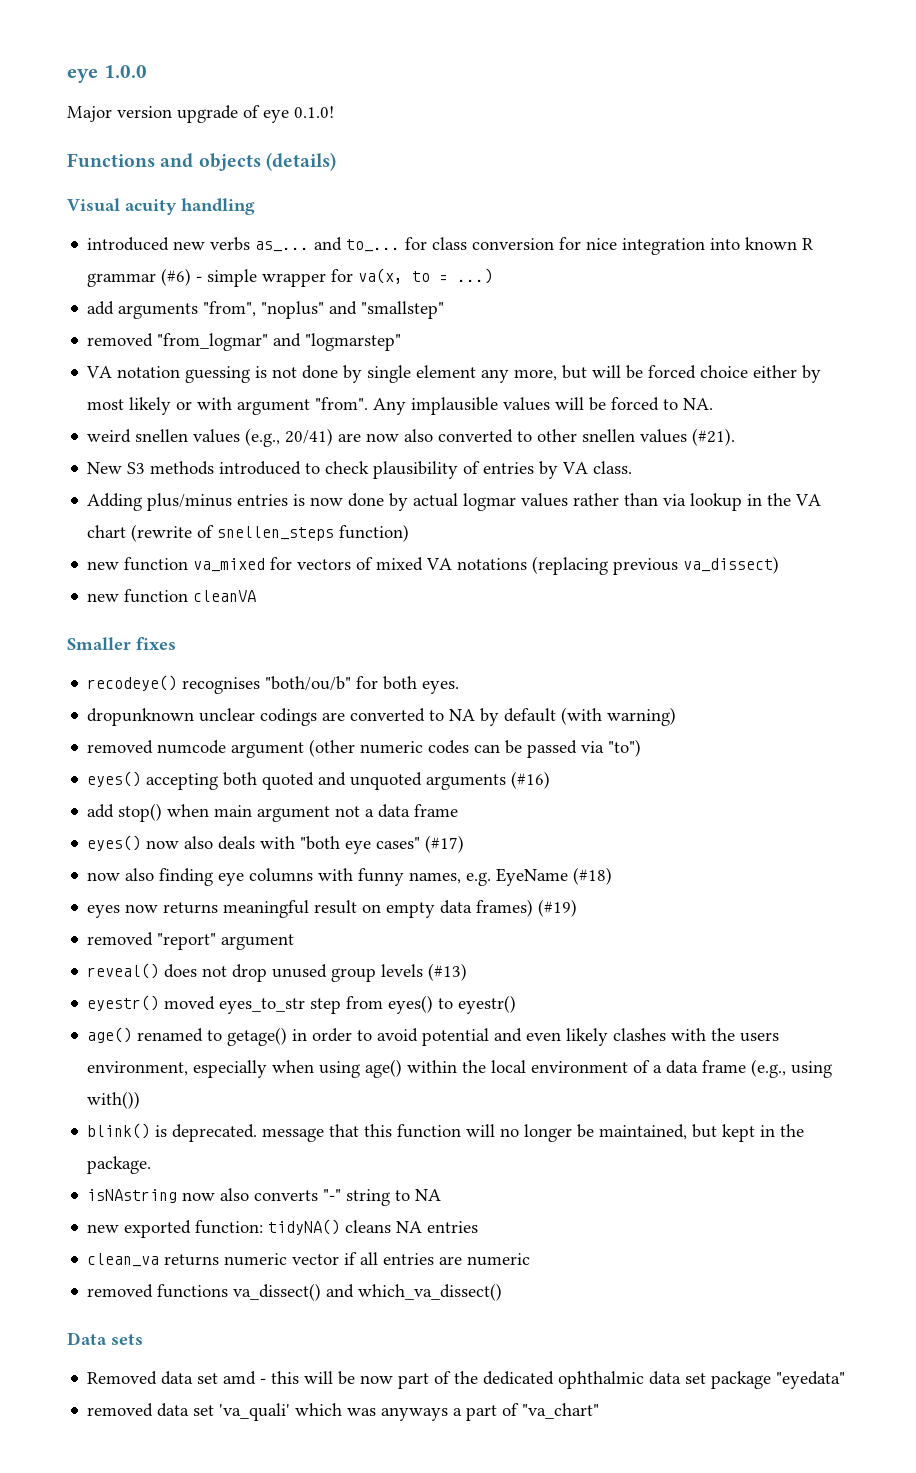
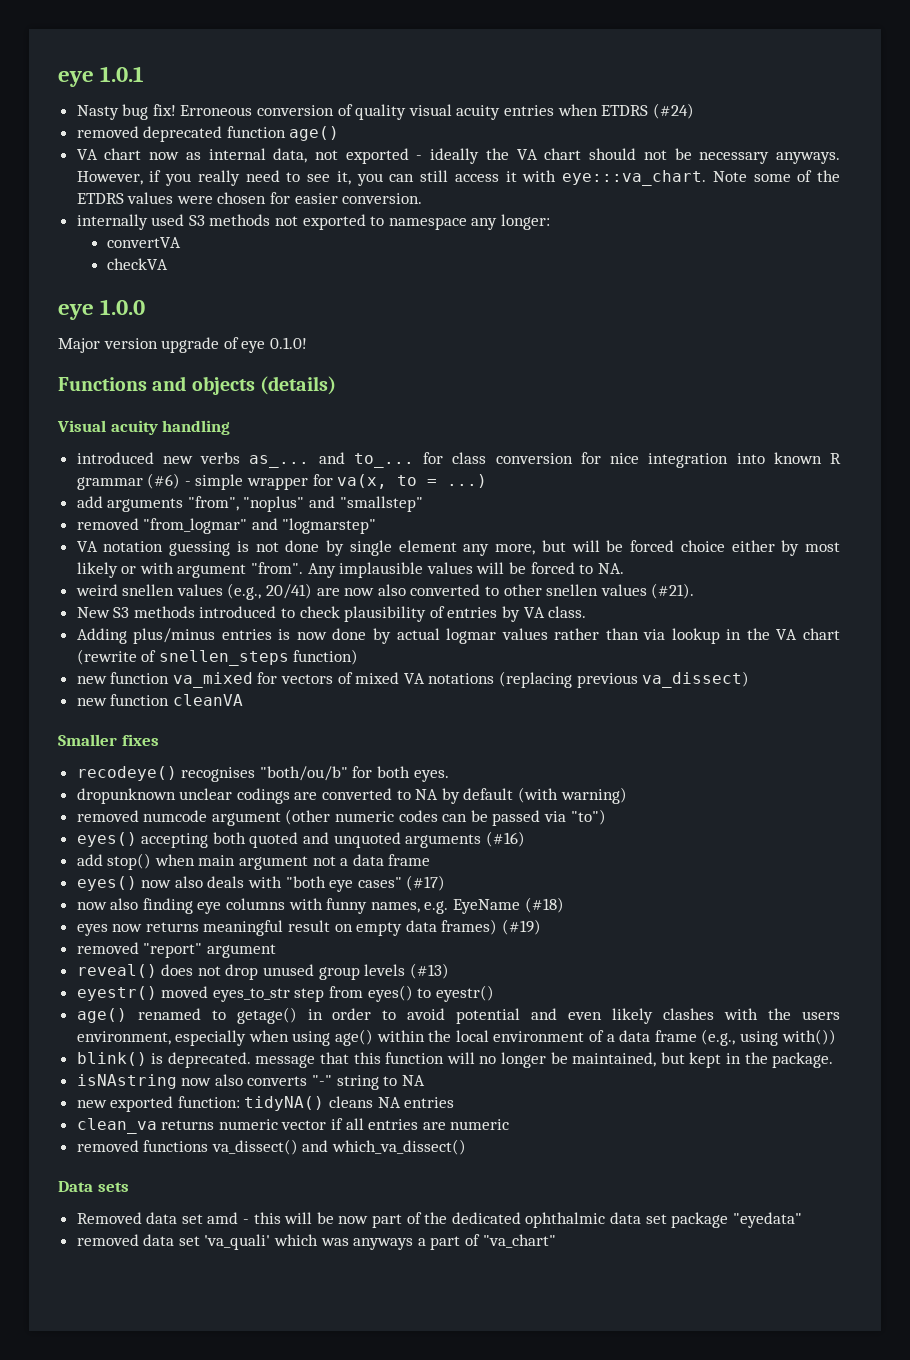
[67,69,98,83] eye -> [58,66,145,87] [76,103,694,120] [76,126,340,142] [76,148,840,164] [76,170,840,186] [76,192,423,204] [76,214,551,230] [107,237,182,248] [107,258,169,270] [58,304,94,320] eye 1.0.1 // Nasty bug fix! Erroneous conversion of quality visual acuity entries when ETDRS (#24) // removed deprecated function age() // VA chart now as internal data, not exported - ideally the VA chart should not be necessary anyways. However, if you really need to see it, you can still access it with eye:::va_chart. Note some of the ETDRS values were chosen for easier conversion. // internally used S3 methods not exported to namespace any longer: // convertVA // checkVA // eye

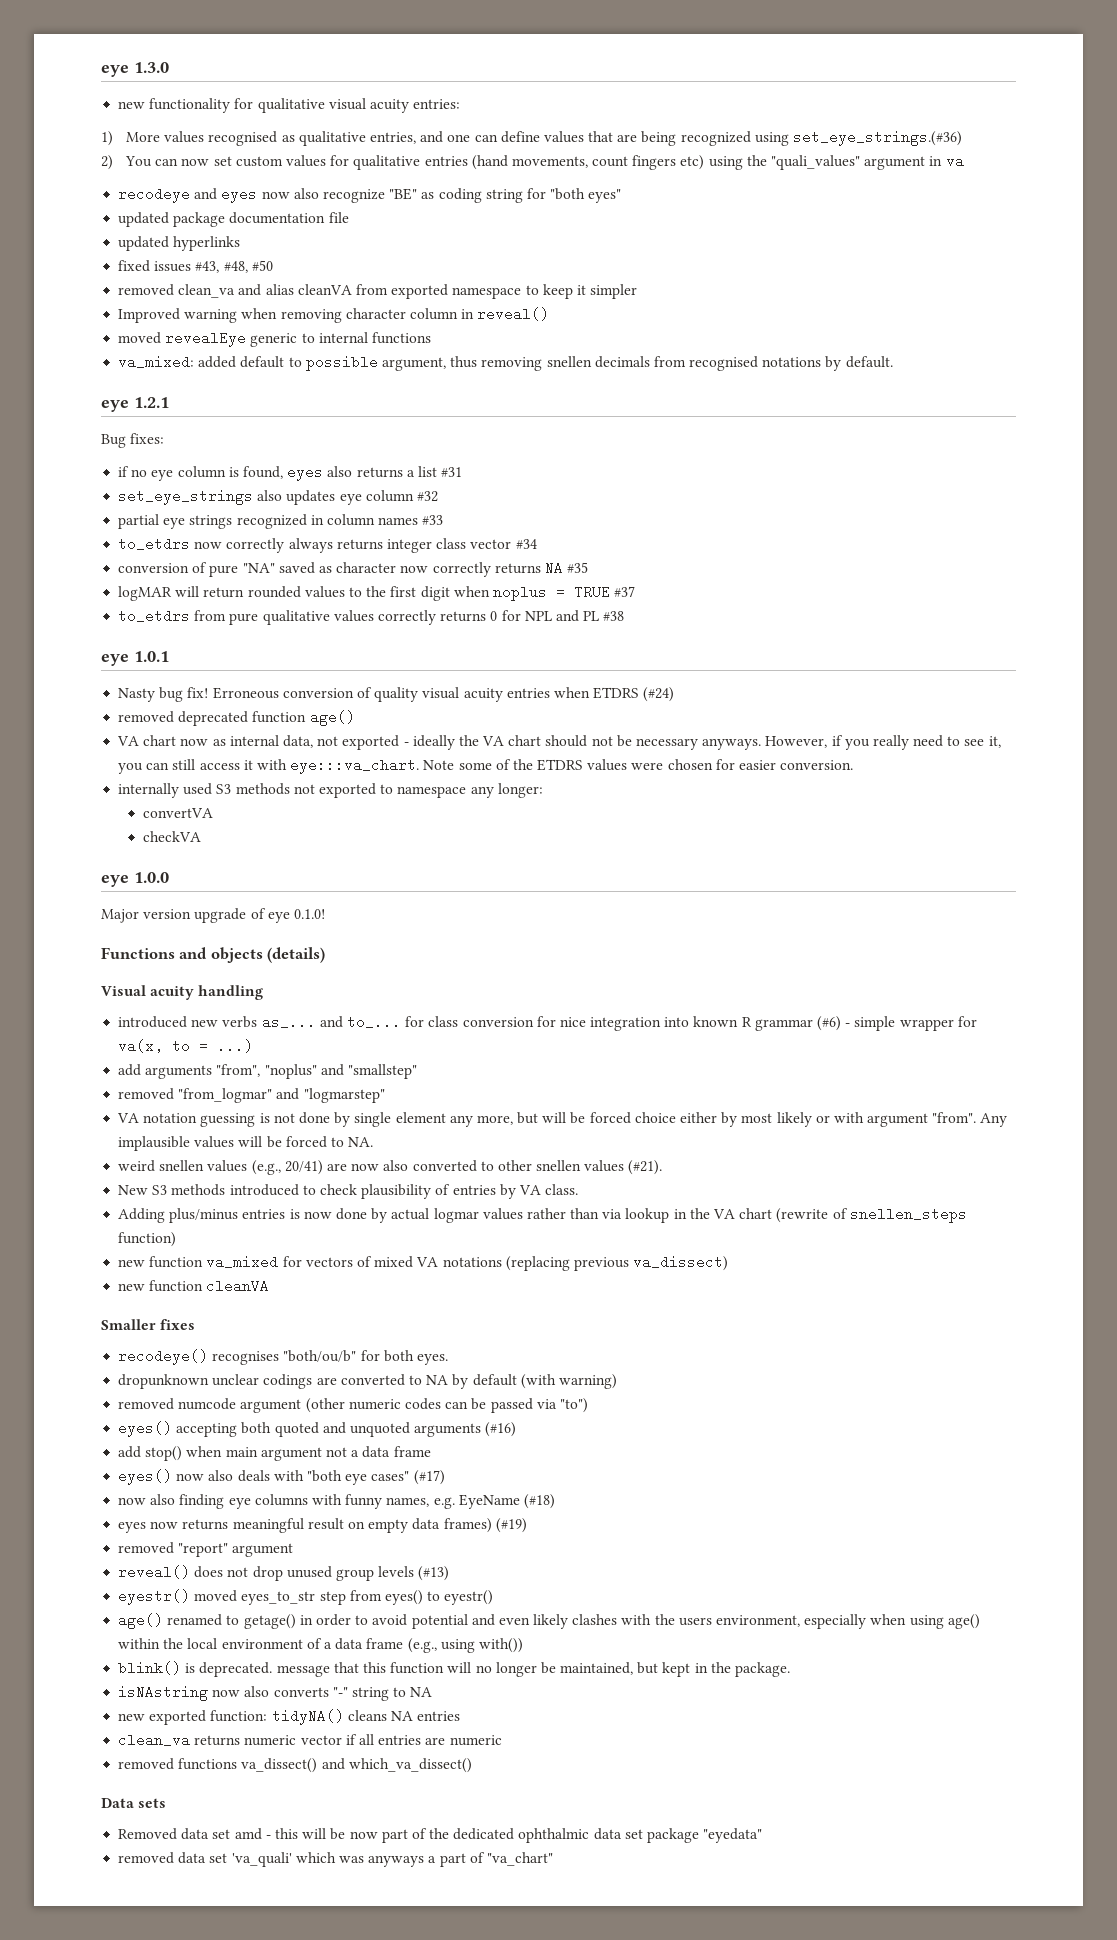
[58,71,94,87] eye -> [101,62,169,77] [118,98,461,113] [101,130,962,146] [101,154,964,170] [118,187,622,203] [118,212,349,227] [118,236,241,251] [118,260,273,273] [118,284,638,299] [118,307,550,323] [118,331,431,347] [118,355,893,371] [101,397,169,412] [101,433,165,448] [118,465,463,481] [118,489,438,505] [118,514,444,529] [118,537,537,553] [118,561,589,577] [118,585,636,601] [118,609,625,625] [101,654,129,666] eye 1.3.0 // new functionality for qualitative visual acuity entries: // 1) More values recognised as qualitative entries, and one can define values that are being recognized using set_eye_strings.(#36) // 2) You can now set custom values for qualitative entries (hand movements, count fingers etc) using the "quali_values" argument in va // recodeye and eyes now also recognize "BE" as coding string for "both eyes" // updated package documentation file // updated hyperlinks // fixed issues #43, #48, #50 // removed clean_va and alias cleanVA from exported namespace to keep it simpler // Improved warning when removing character column in reveal() // moved revealEye generic to internal functions // va_mixed: added default to possible argument, thus removing snellen decimals from recognised notations by default. // eye 1.2.1 // Bug fixes: // if no eye column is found, eyes also returns a list #31 // set_eye_strings also updates eye column #32 // partial eye strings recognized in column names #33 // to_etdrs now correctly always returns integer class vector #34 // conversion of pure "NA" saved as character now correctly returns NA #35 // logMAR will return rounded values to the first digit when noplus = TRUE #37 // to_etdrs from pure qualitative values correctly returns 0 for NPL and PL #38 // eye

